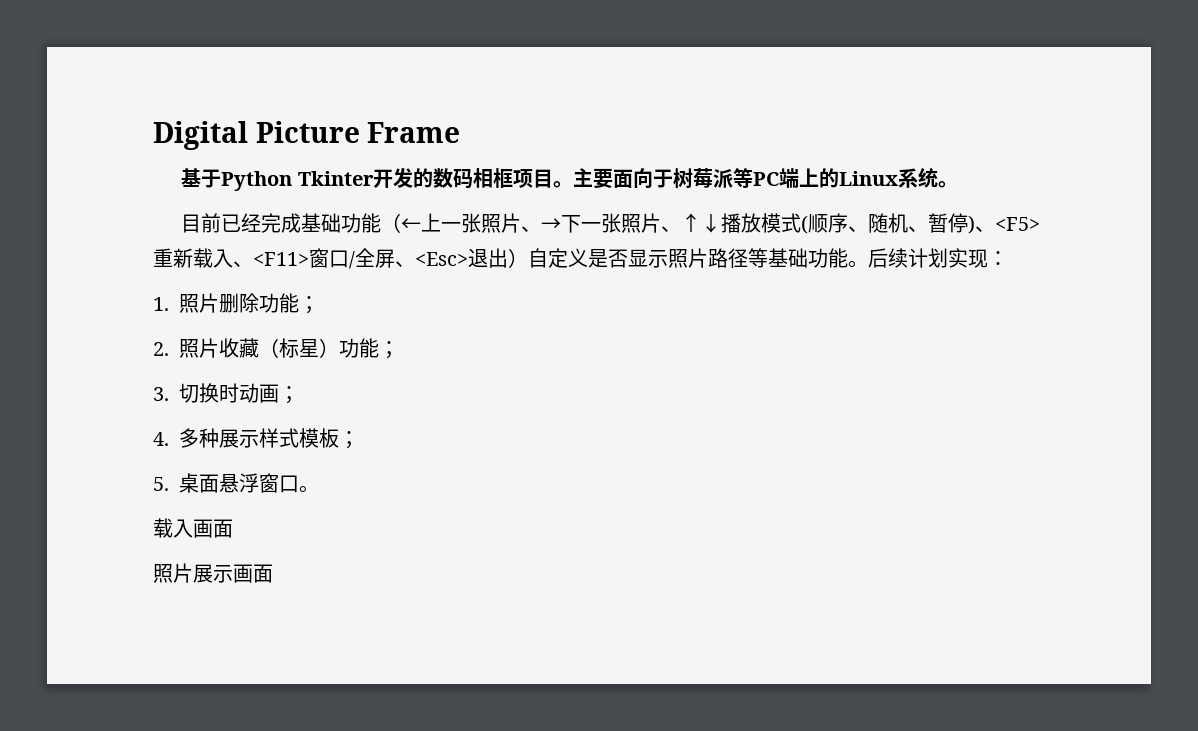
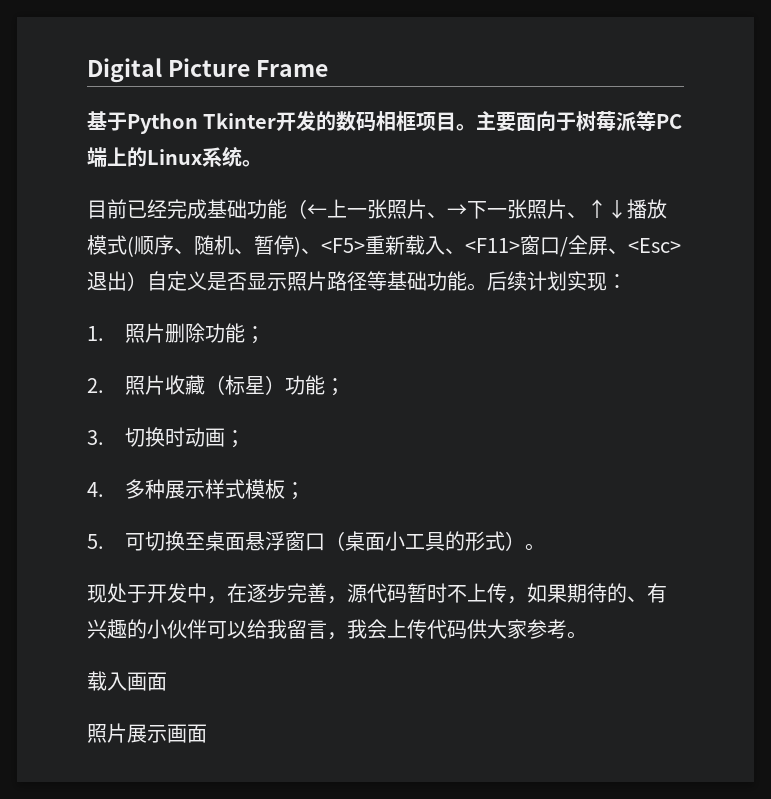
(169, 484) none -> [125,531,206,551] 可切换至
(299, 484) none -> [325,531,546,551] [87,583,667,604] [87,619,567,640] （桌面小工具的形式）。 // 现处于开发中，在逐步完善，源代码暂时不上传，如果期待的、有兴趣的小伙伴可以给我留言，我会上传代码供大家参考

